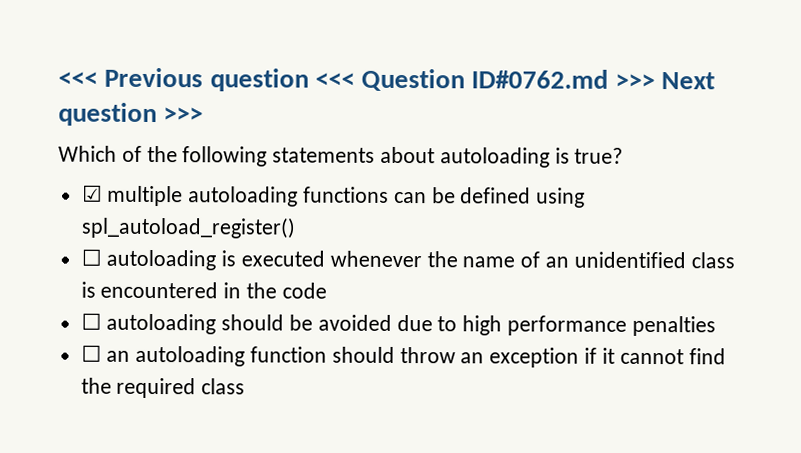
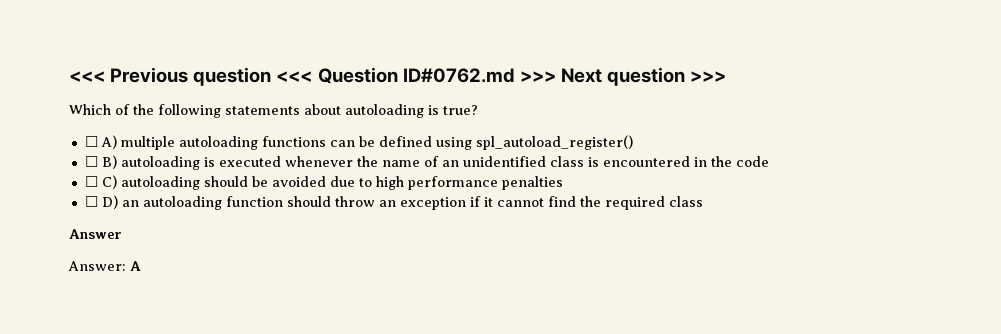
[81,184,103,202] ☑ -> [84,135,117,149] ☐ A)
(102, 257) none -> [101,155,117,169] B)
(102, 321) none -> [101,175,117,189] C)
(102, 353) none -> [101,195,118,209] D)
(246, 386) none -> [69,229,122,239] [68,261,141,271] // Answer // Answer: A

